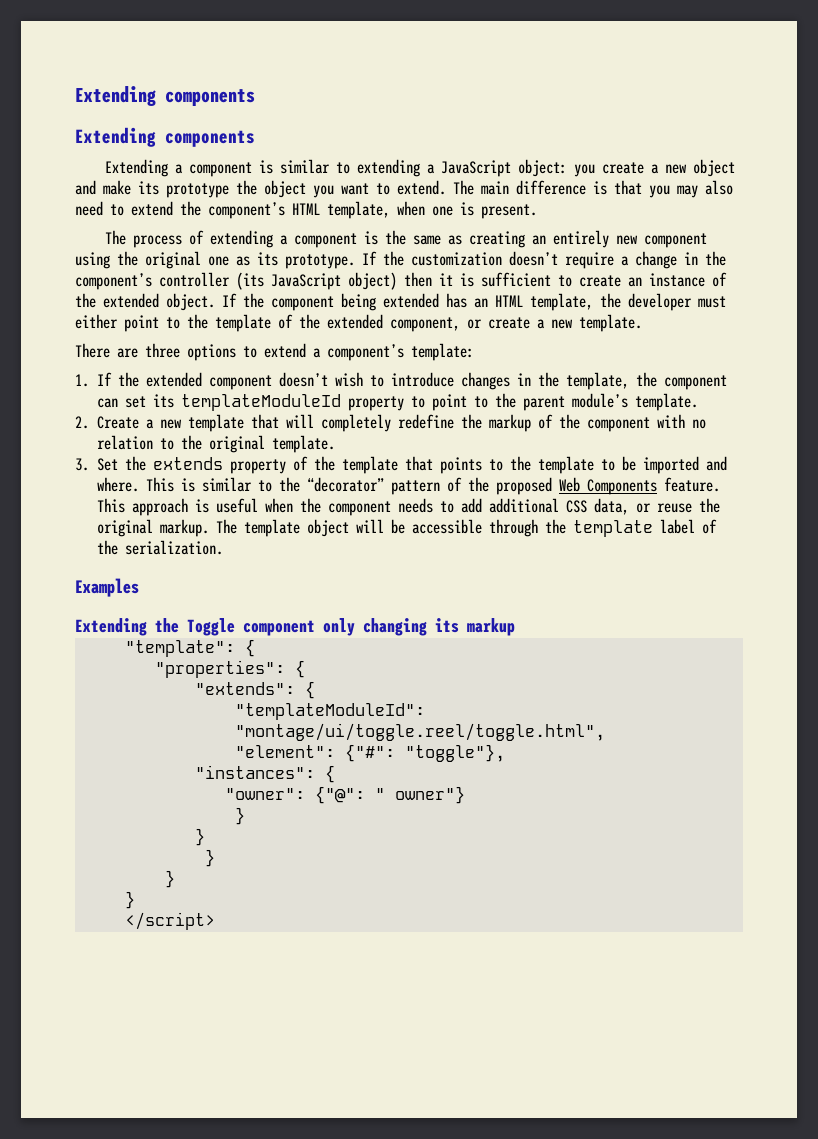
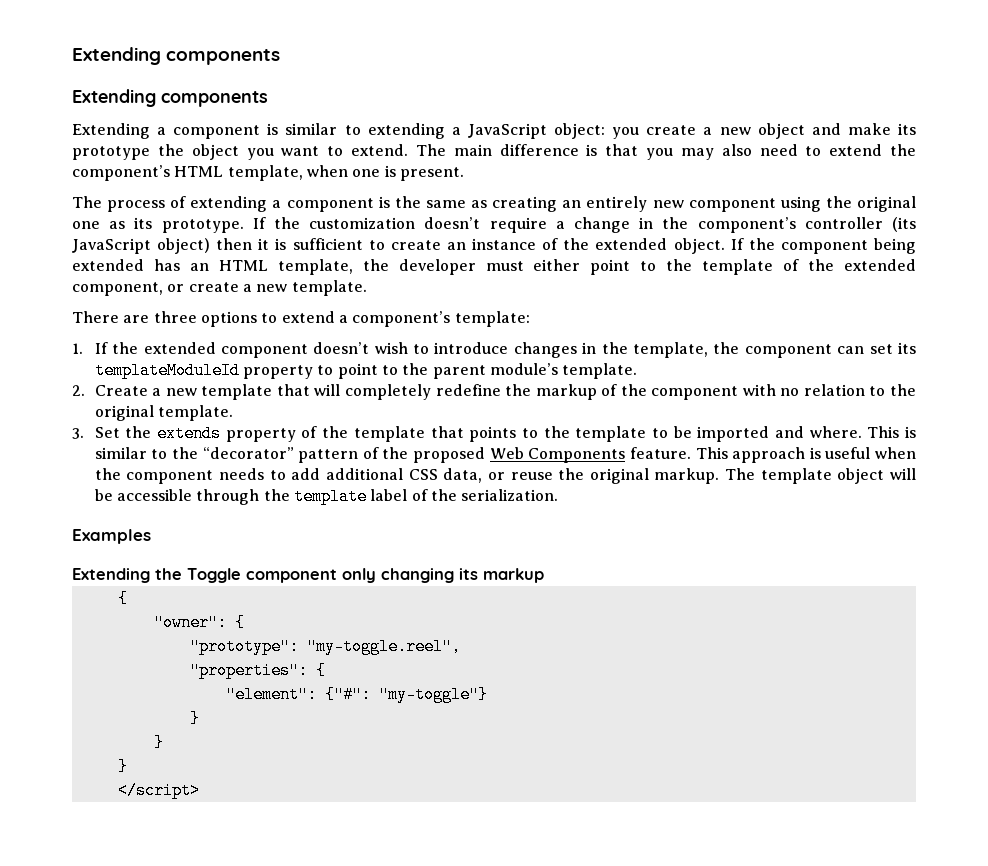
[124,639,255,657] [154,660,305,678] [194,681,315,699] [234,703,425,720] [234,723,605,741] [234,744,505,762] [194,765,335,783] [224,786,465,804] [234,807,245,825] [194,828,205,846] "template": { // "properties": { // "extends": { // "templateModuleId": "montage/ui/toggle.reel/toggle.html", // "element": {"#": "toggle"}, // "instances": { // "owner": {"@": " owner"} // } // } -> [117,590,128,607] [153,614,245,631] [189,638,461,655] [189,662,326,679] [225,686,488,703] { // "owner": { // "prototype": "my-toggle.reel", // "properties": { // "element": {"#": "my-toggle"}

